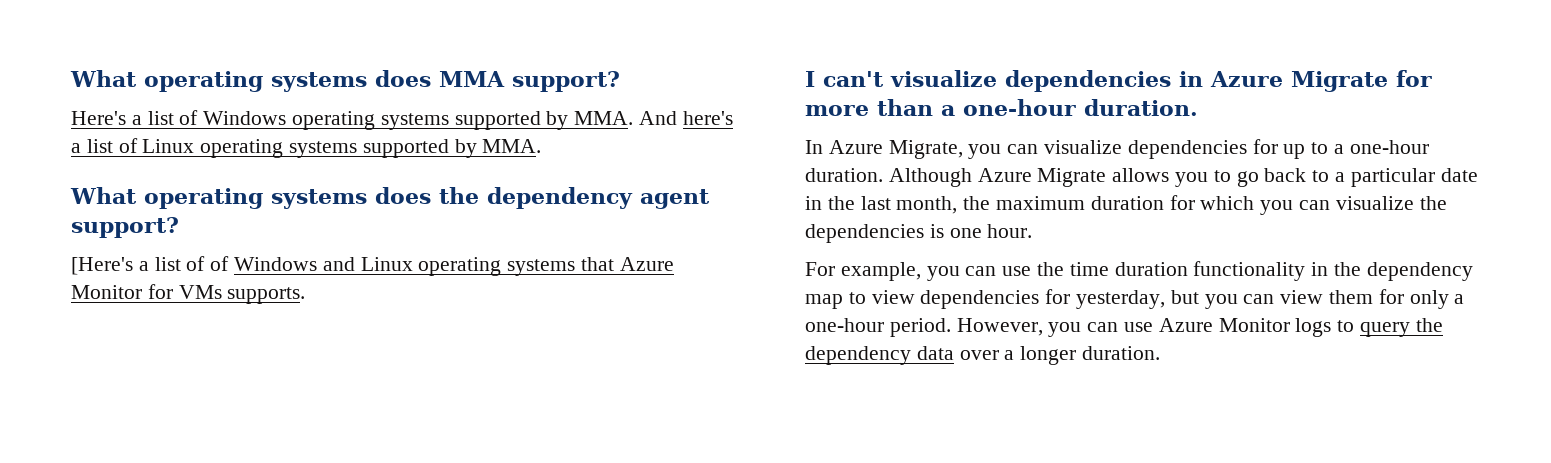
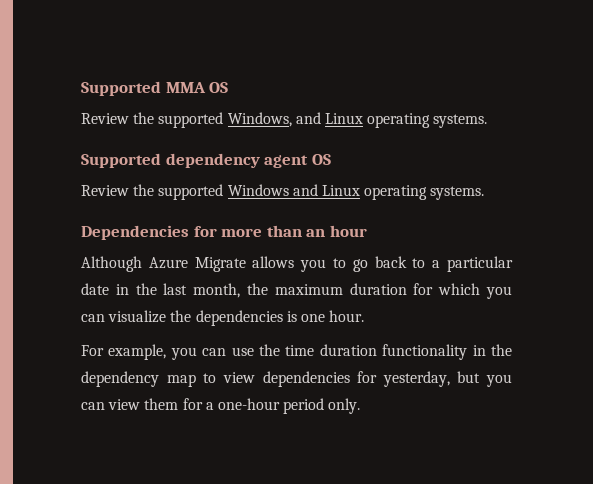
[70,70,620,92] [71,110,733,130] [71,138,542,158] [70,187,710,209] [71,217,179,238] [71,256,674,276] [71,284,306,304] [805,70,1432,92] [805,99,1198,116] [805,139,1429,159] [805,168,883,182] What operating systems does MMA support? // Here's a list of Windows operating systems supported by MMA. And here's a list of Linux operating systems supported by MMA. // What operating systems does the dependency agent support? // [Here's a list of of Windows and Linux operating systems that Azure Monitor for VMs supports. // I can't visualize dependencies in Azure Migrate for more than a one-hour duration. // In Azure Migrate, you can visualize dependencies for up to a one-hour duration. -> [81,81,229,96] [81,112,488,128] [81,153,331,168] [81,184,485,200] [81,225,367,240] Supported MMA OS // Review the supported Windows, and Linux operating systems. // Supported dependency agent OS // Review the supported Windows and Linux operating systems. // Dependencies for more than an hour //
[1409,290,1465,309] [805,318,1443,337] [805,346,1161,365] only a one-hour period. However, you can use Azure Monitor logs to query the dependency data over a longer duration. -> [205,398,361,414] a one-hour period only.

